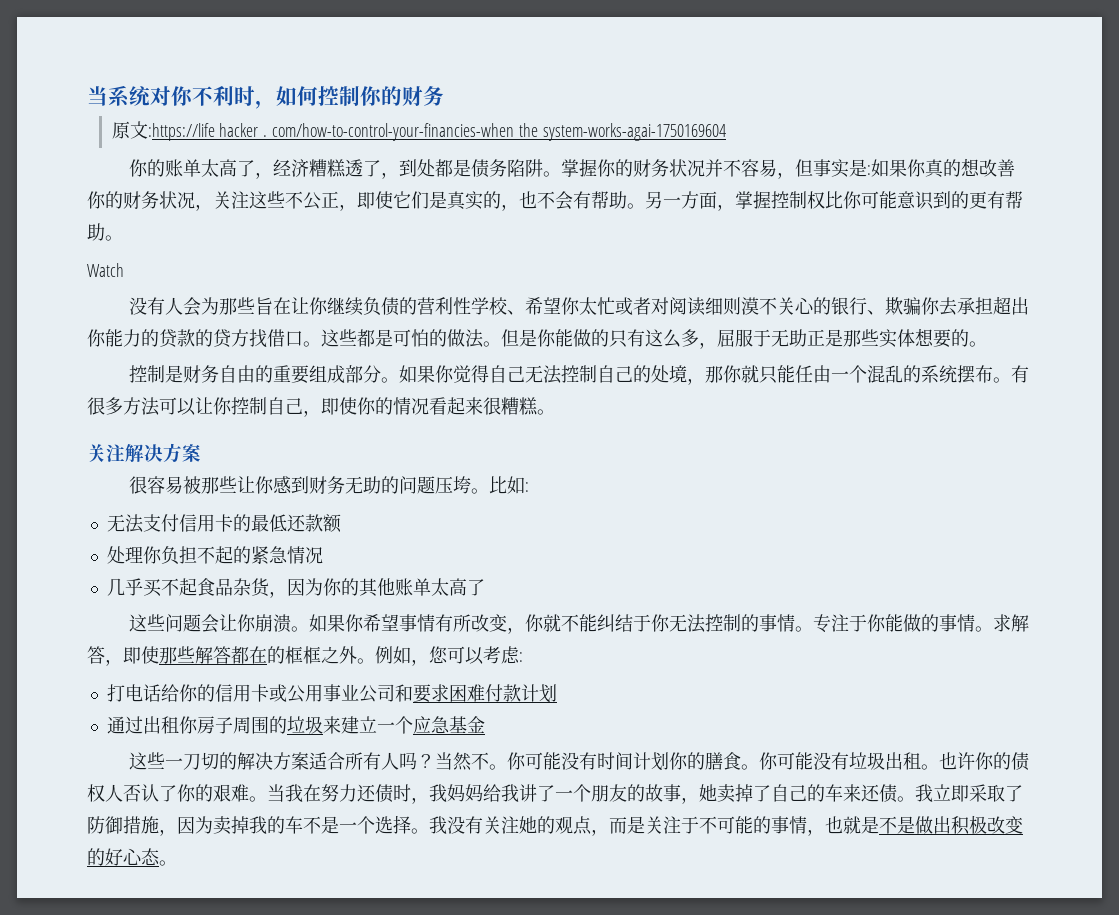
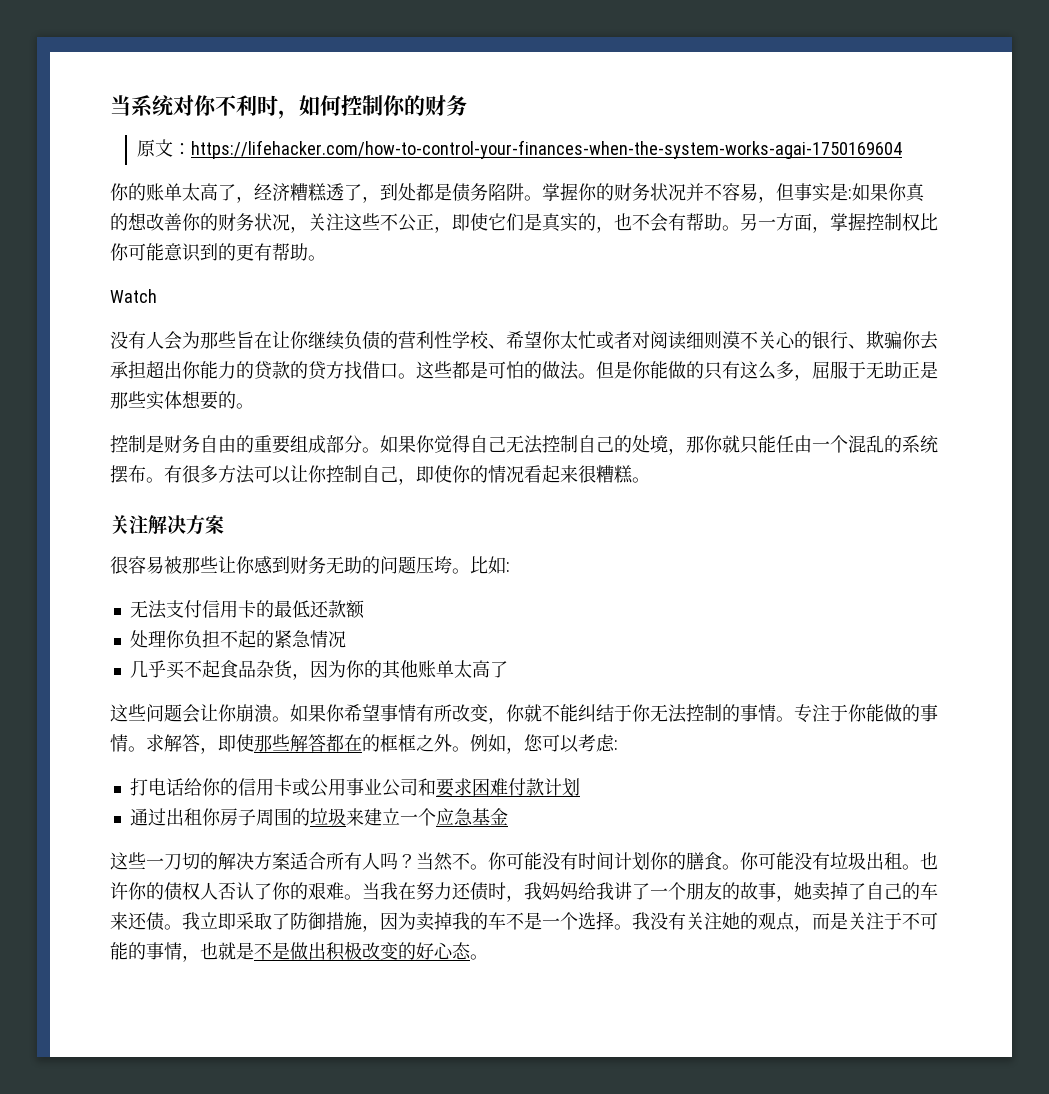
[147,123,726,141] :https://life hacker . com/how-to-control-your-financies-when the system-works-agai-1750169604 -> [173,140,903,159] ：https://lifehacker.com/how-to-control-your-finances-when-the-system-works-agai-1750169604

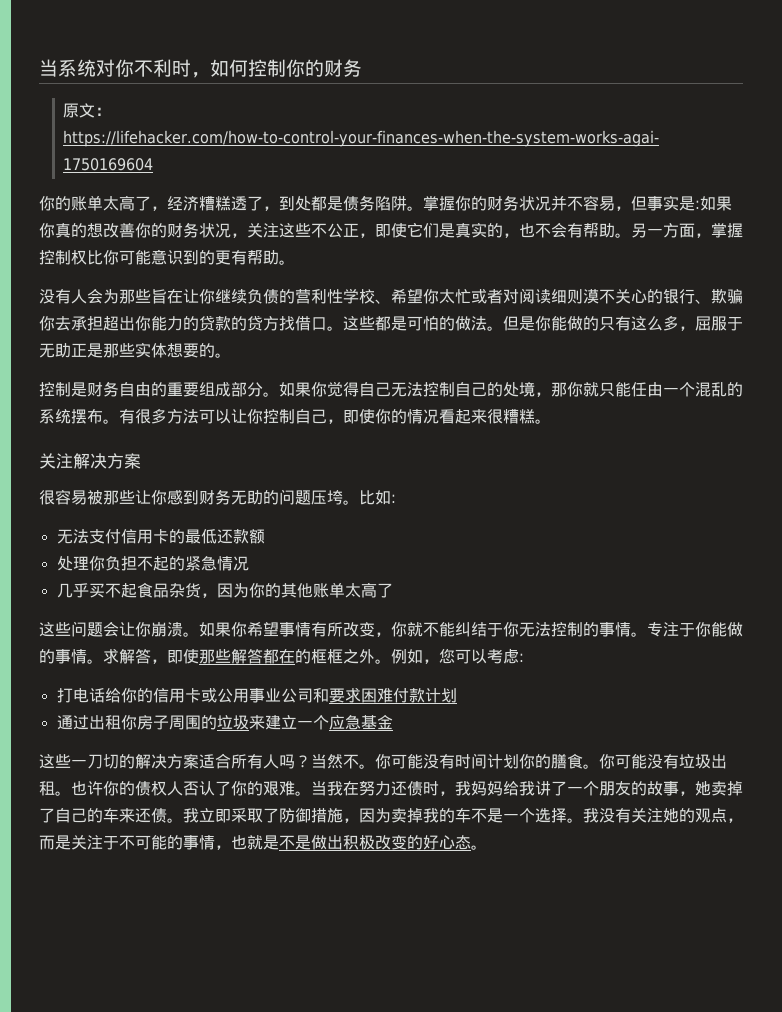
[110,289,157,303] // Watch -> (295, 262) none

